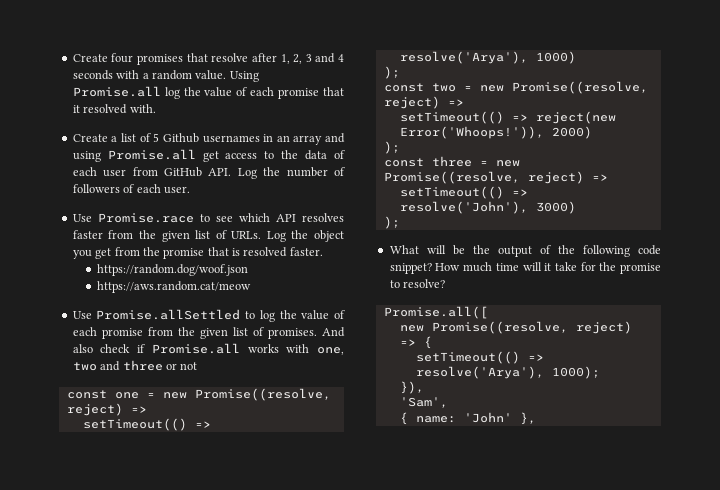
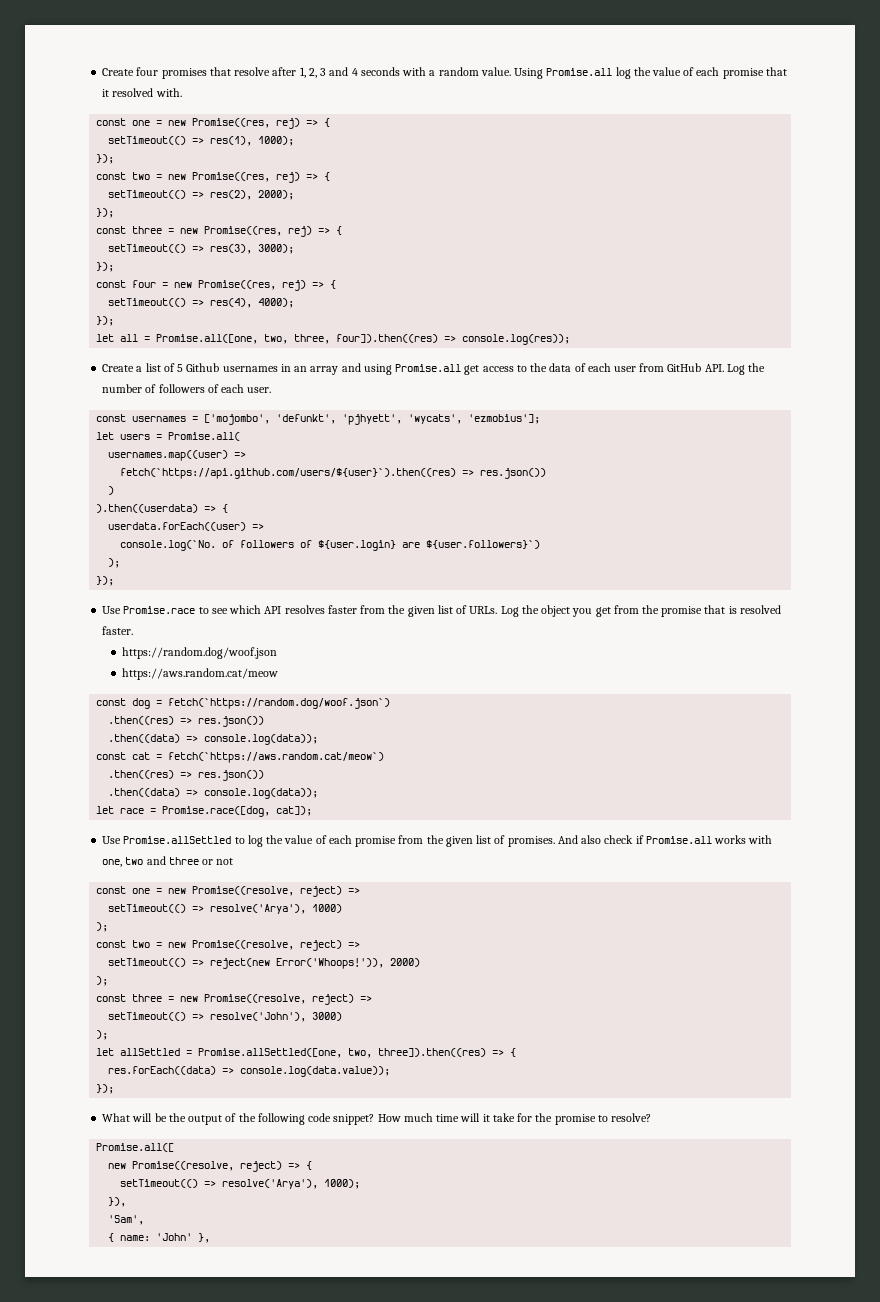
(156, 108) none -> [96,118,331,129] [108,136,295,146] [96,154,115,164] [96,172,331,183] [108,190,295,200] [96,208,115,218] [96,226,343,237] [108,244,295,254] [96,262,115,272] [96,280,337,291] [108,298,295,308] [96,316,115,326] [96,334,571,345] // const one = new Promise((res, rej) => { // setTimeout(() => res(1), 1000); // }); // const two = new Promise((res, rej) => { // setTimeout(() => res(2), 2000); // }); // const three = new Promise((res, rej) => { // setTimeout(() => res(3), 3000); // }); // const four = new Promise((res, rej) => { // setTimeout(() => res(4), 4000); // }); // let all = Promise.all([one, two, three, four]).then((res) => console.log(res));
(190, 190) none -> [96,414,541,425] [96,432,241,441] [108,450,247,461] [120,468,547,479] [108,486,115,495] [96,504,229,513] [108,522,265,531] [120,540,541,551] [108,558,121,568] [96,576,115,586] // const usernames = ['mojombo', 'defunkt', 'pjhyett', 'wycats', 'ezmobius']; // let users = Promise.all( // usernames.map((user) => // fetch(`https://api.github.com/users/${user}`).then((res) => res.json()) // ) // ).then((userdata) => { // userdata.forEach((user) => // console.log(`No. of followers of ${user.login} are ${user.followers}`) // ); // });
(251, 287) none -> [96,698,391,709] [108,716,265,727] [108,734,319,745] [96,752,385,763] [108,770,265,781] [108,788,319,799] [96,806,313,817] // const dog = fetch(`https://random.dog/woof.json`) // .then((res) => res.json()) // .then((data) => console.log(data)); // const cat = fetch(`https://aws.random.cat/meow`) // .then((res) => res.json()) // .then((data) => console.log(data)); // let race = Promise.race([dog, cat]);
(400, 222) none -> [96,1048,517,1058] [108,1066,391,1077] [96,1084,115,1094] // let allSettled = Promise.allSettled([one, two, three]).then((res) => { // res.forEach((data) => console.log(data.value)); // });

